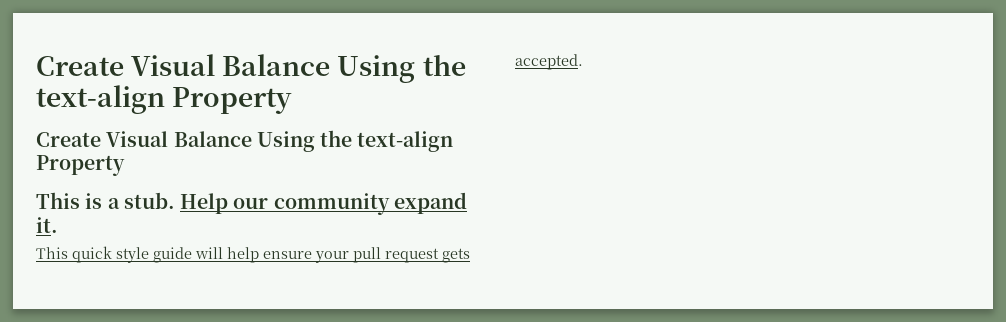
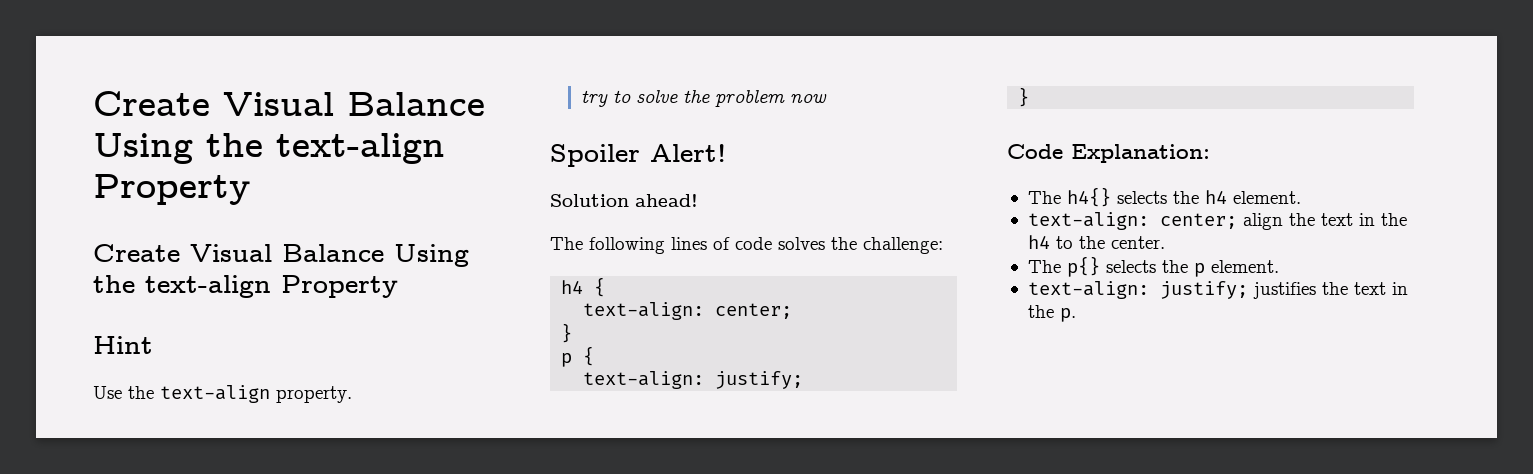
[36,192,467,215] [36,217,58,233] [36,246,470,263] [515,54,583,70] This is a stub. Help our community expand it. // This quick style guide will help ensure your pull request gets accepted. -> [93,336,153,354] [93,385,352,403] [581,90,828,107] [550,144,726,167] [550,194,698,207] [550,237,943,254] [561,277,606,297] [583,302,793,320] [561,323,573,343] [561,346,595,367] [583,371,804,389] [1018,87,1030,107] [1007,144,1210,163] [1027,187,1301,207] [1027,212,1407,230] [1027,235,1165,249] [1027,256,1279,277] [1027,281,1408,299] [1027,305,1076,322] Hint // Use the text-align property. // try to solve the problem now // Spoiler Alert! // Solution ahead! // The following lines of code solves the challenge: // h4 { // text-align: center; // } // p { // text-align: justify; // } // Code Explanation: // The h4{} selects the h4 element. // text-align: center; align the text in the h4 to the center. // The p{} selects the p element. // text-align: justify; justifies the text in the p.

